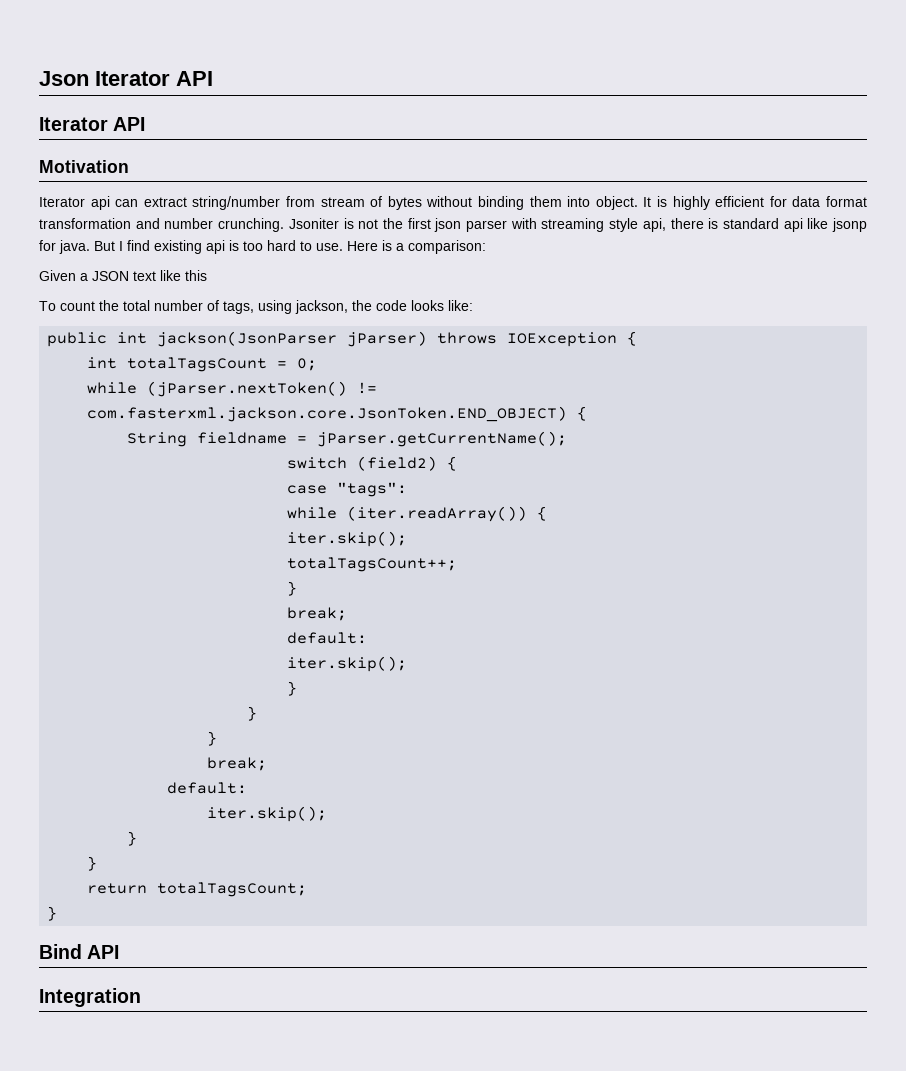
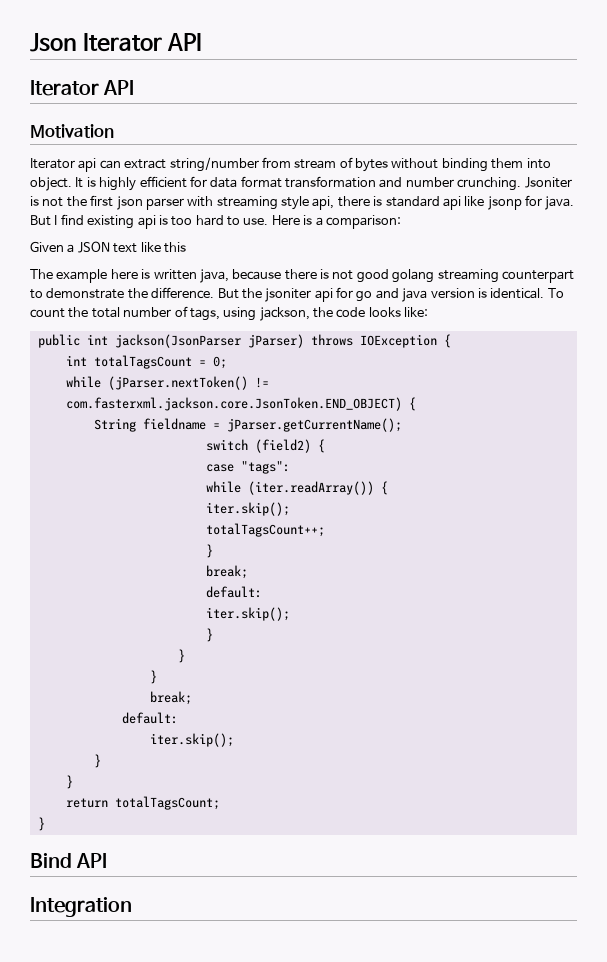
(207, 275) none -> [30,269,574,283] [30,287,545,302] The example here is written java, because there is not good golang streaming counterpart to demonstrate the difference. But the jsoniter api for go and java version is identical.

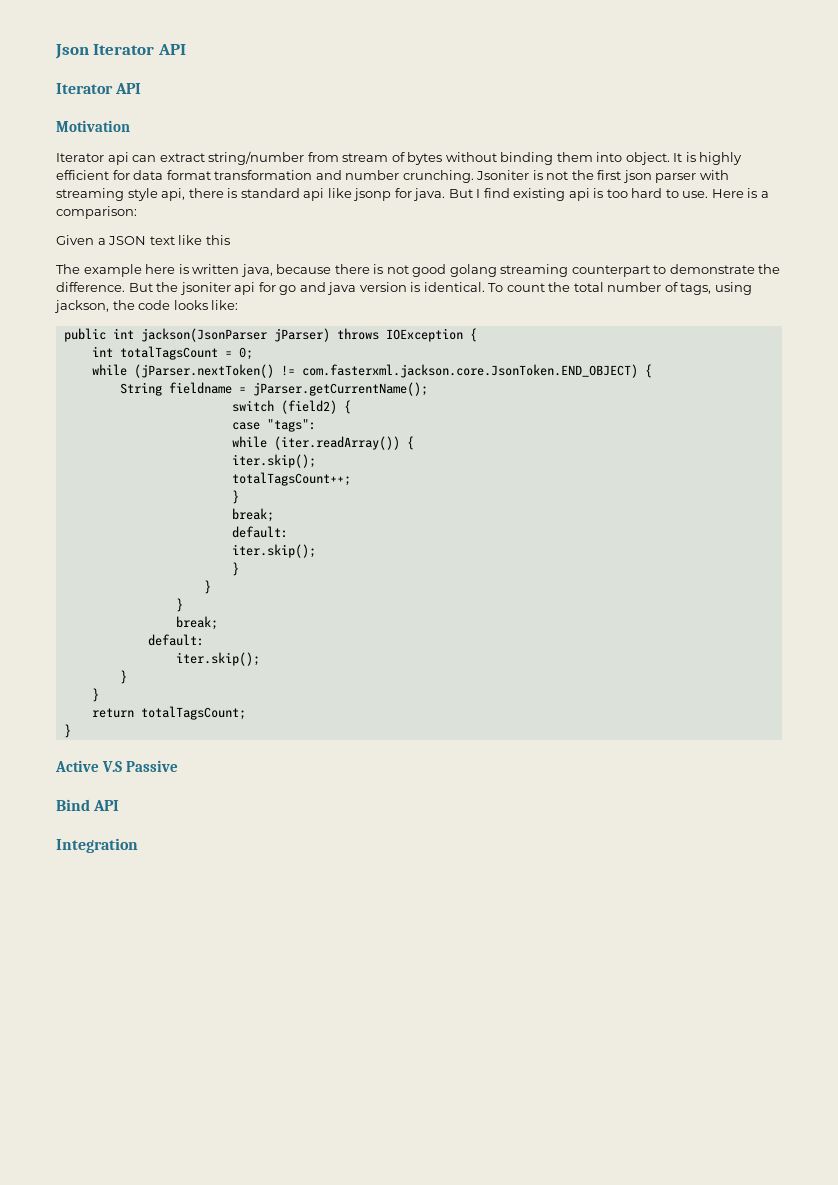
(45, 824) none -> [55,760,179,772] // Active V.S Passive

